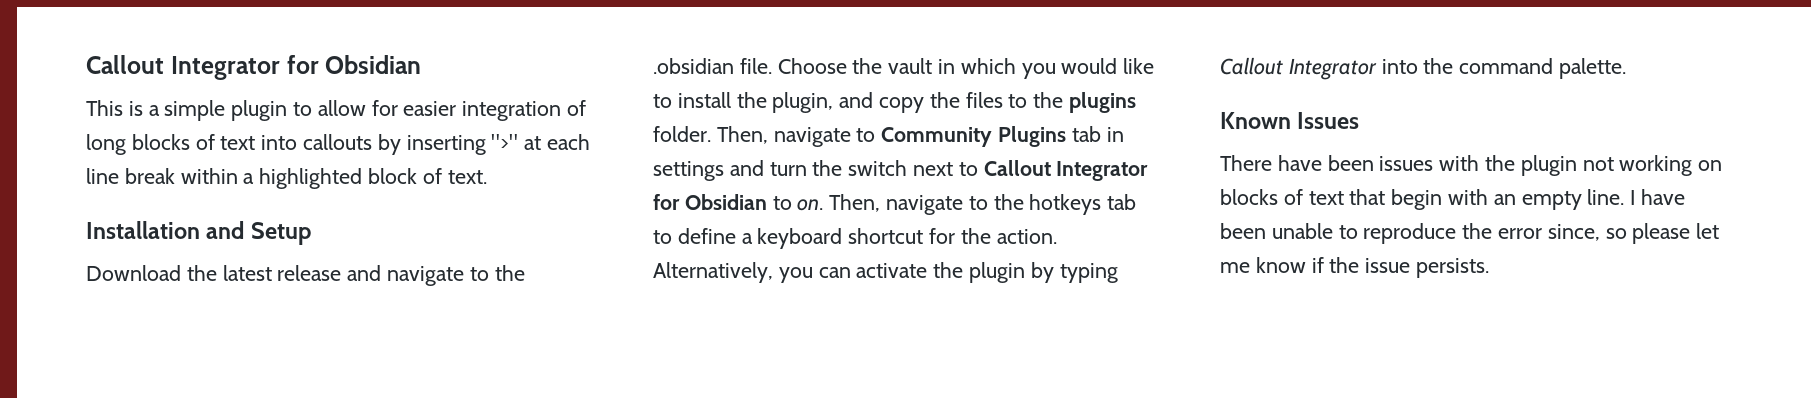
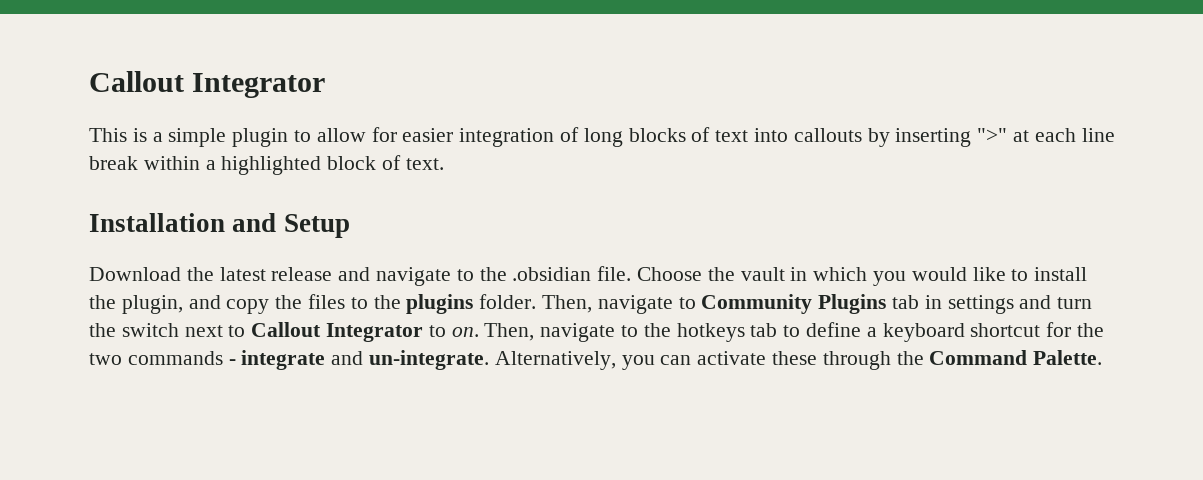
[86,55,422,80] Callout Integrator for Obsidian -> [89,71,326,98] Callout Integrator
[653,194,767,210] for Obsidian -> (424, 332) none
[996,229,1057,244] [653,262,1118,283] [1220,57,1627,80] [1220,112,1360,129] [1220,155,1723,176] [1220,189,1686,210] [1220,223,1720,244] [1220,257,1490,278] action. Alternatively, you can activate the plugin by typing Callout Integrator into the command palette. // Known Issues // There have been issues with the plugin not working on blocks of text that begin with an empty line. I have been unable to reproduce the error since, so please let me know if the issue persists. -> [89,350,1103,370] two commands - integrate and un-integrate. Alternatively, you can activate these through the Command Palette.

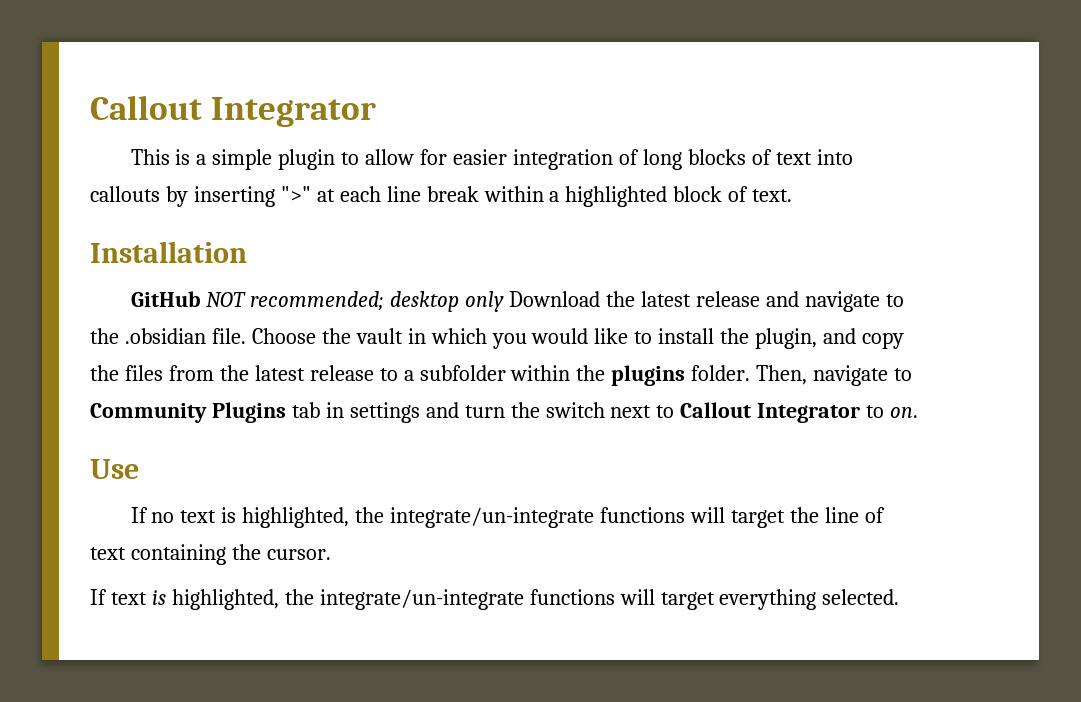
[232,213,350,238] and Setup // -> [130,291,505,312] // GitHub NOT recommended; desktop only
[350,297,368,309] to -> [168,365,571,381] from the latest release to a subfolder within
[484,322,1105,342] [89,350,1103,370] Then, navigate to the hotkeys tab to define a keyboard shortcut for the two commands - integrate and un-integrate. Alternatively, you can activate these through the Command Palette. -> [90,459,139,479] [130,507,885,528] [90,544,331,565] [90,589,900,610] // Use // If no text is highlighted, the integrate/un-integrate functions will target the line of text containing the cursor. // If text is highlighted, the integrate/un-integrate functions will target everything selected.

